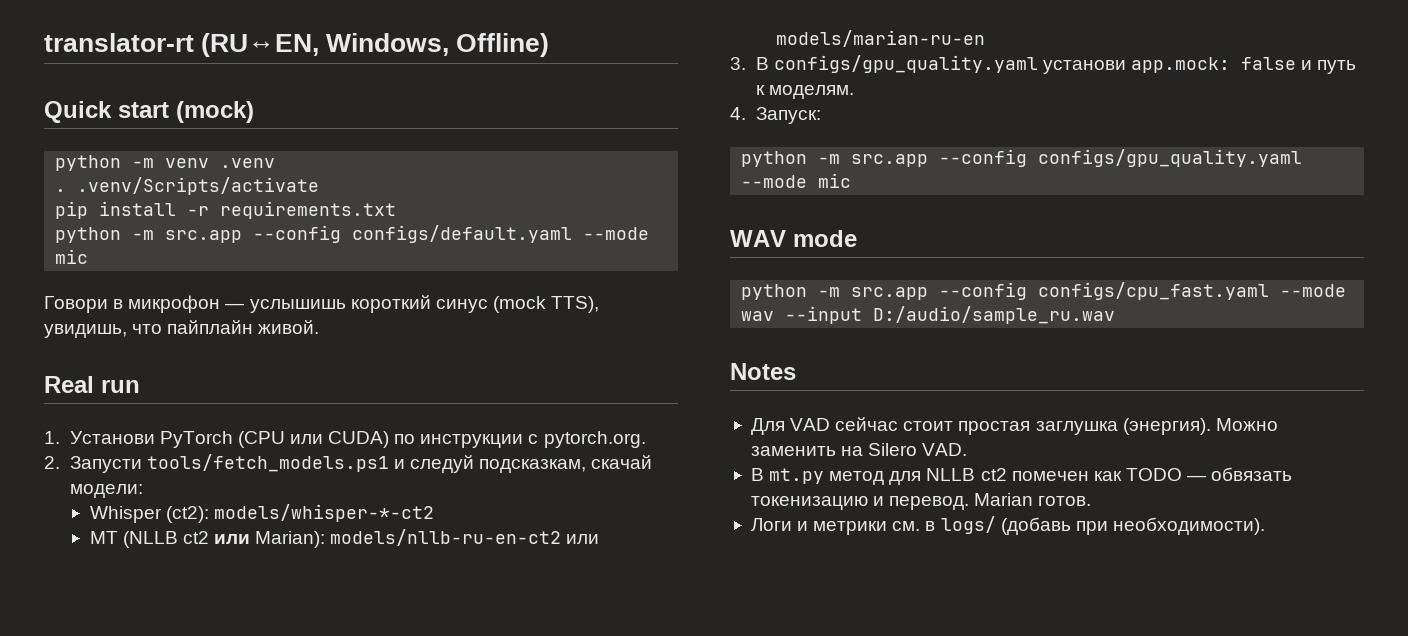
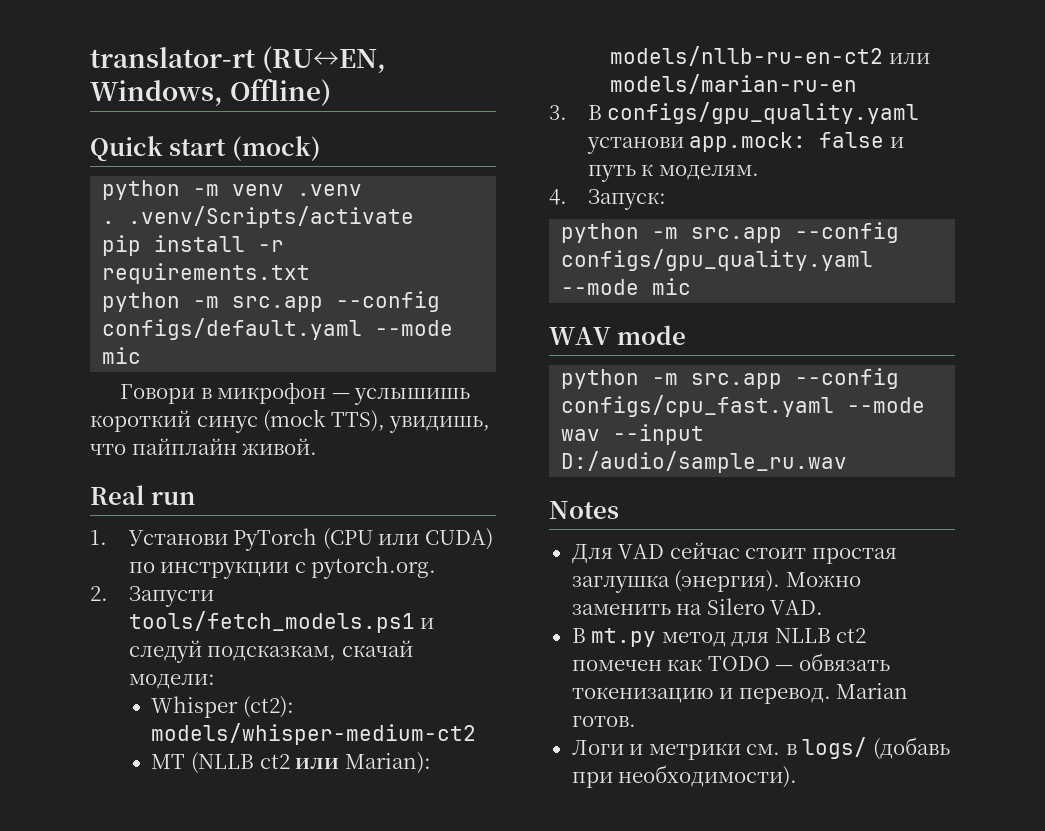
[213,504,434,522] models/whisper-*-ct2 -> [151,723,477,745] models/whisper-medium-ct2

